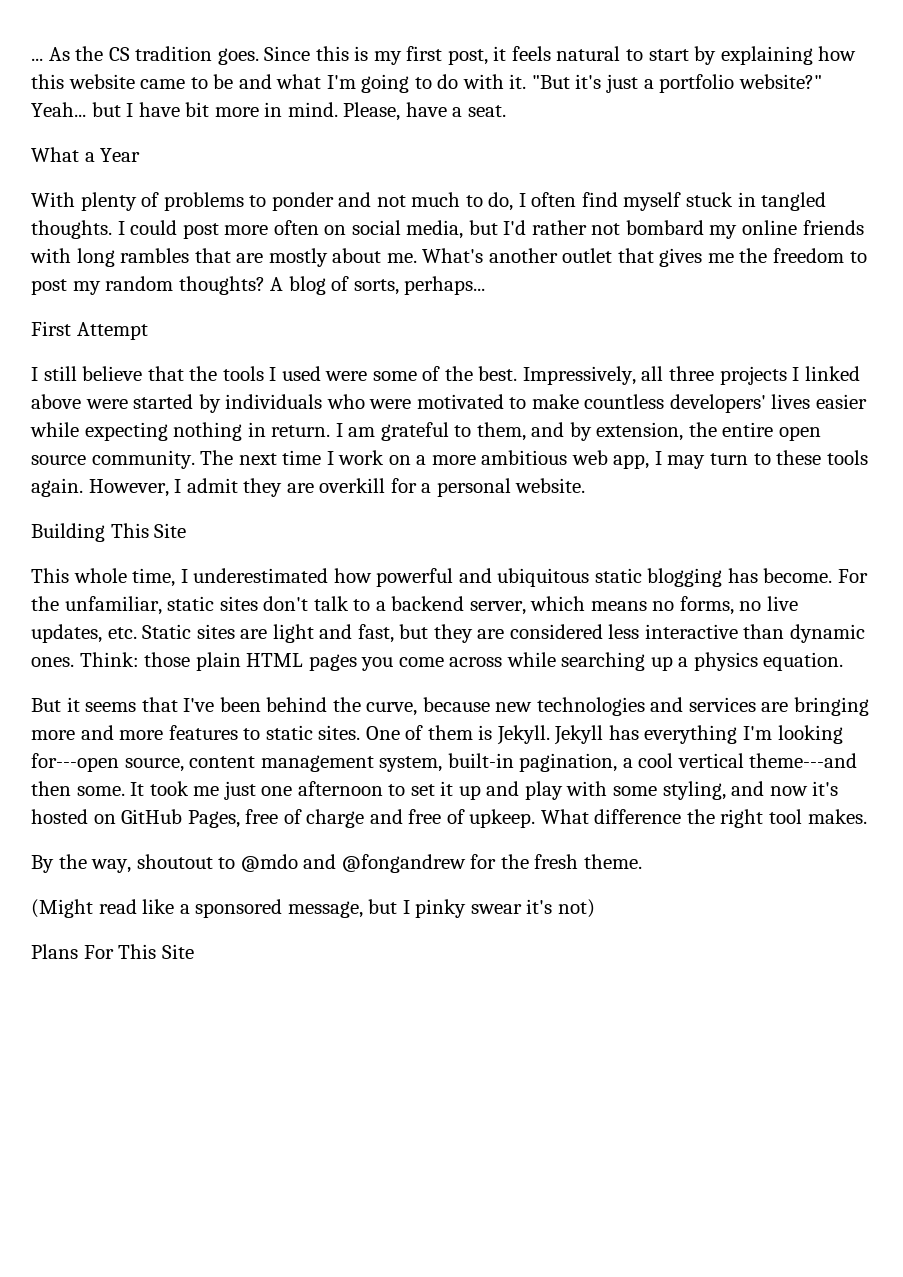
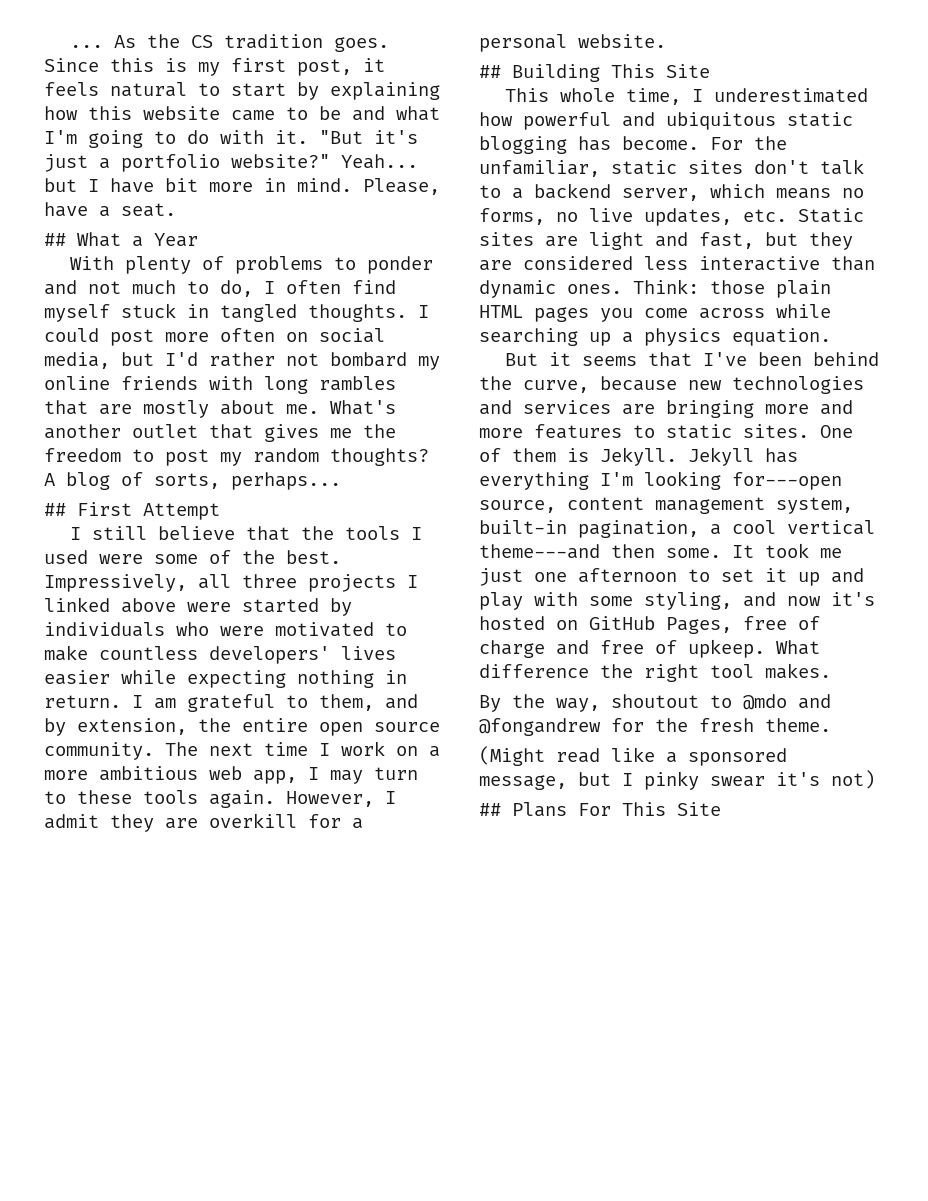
(506, 111) none -> [44,233,66,246] ##
(486, 285) none -> [44,503,66,516] ##
(586, 485) none -> [479,65,501,78] ##
(595, 908) none -> [479,803,501,816] ##

